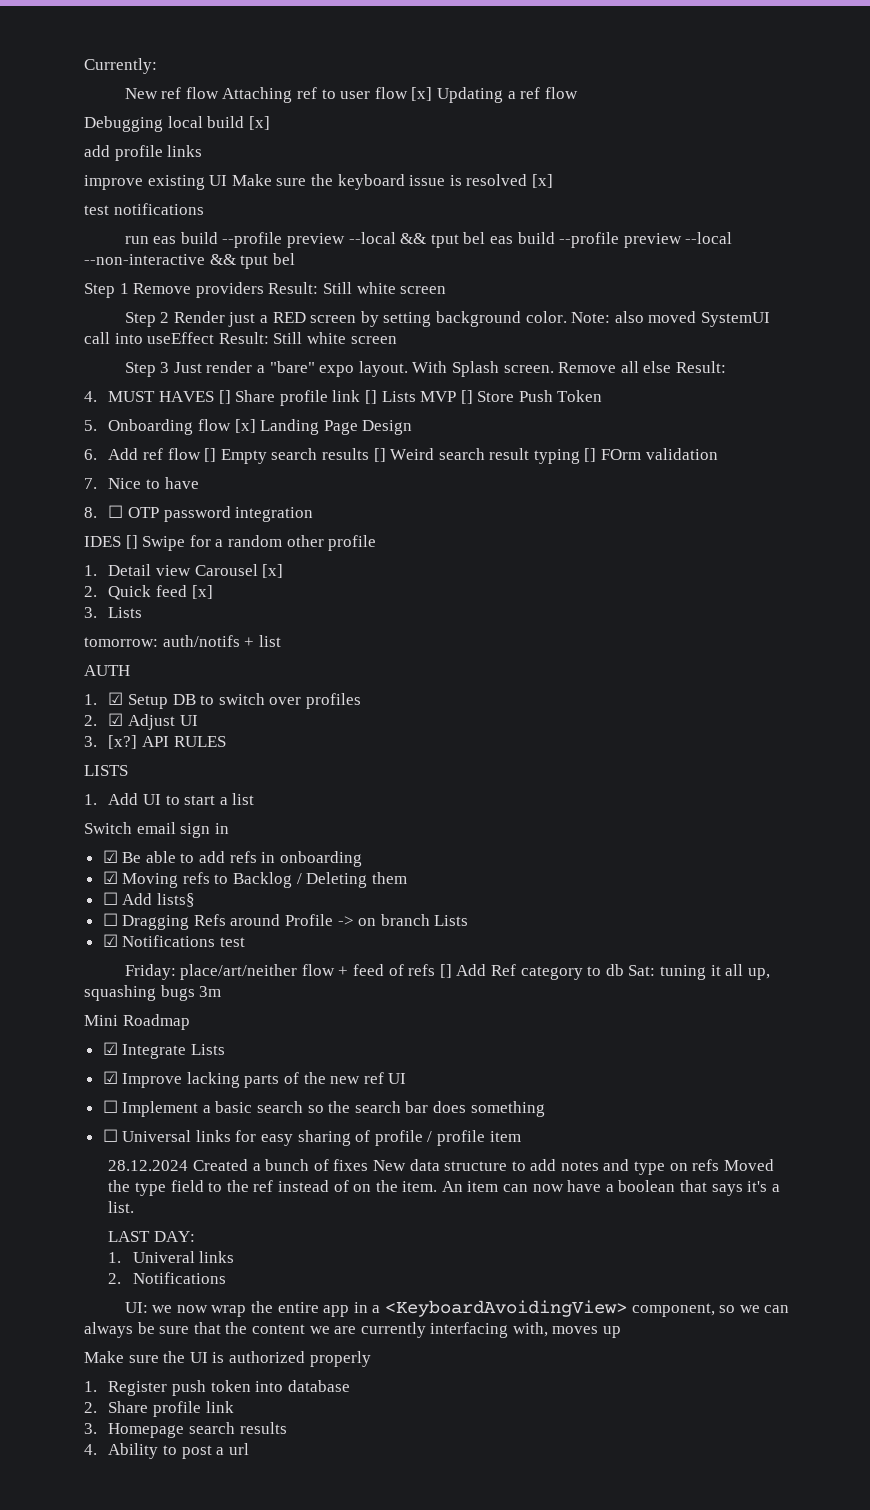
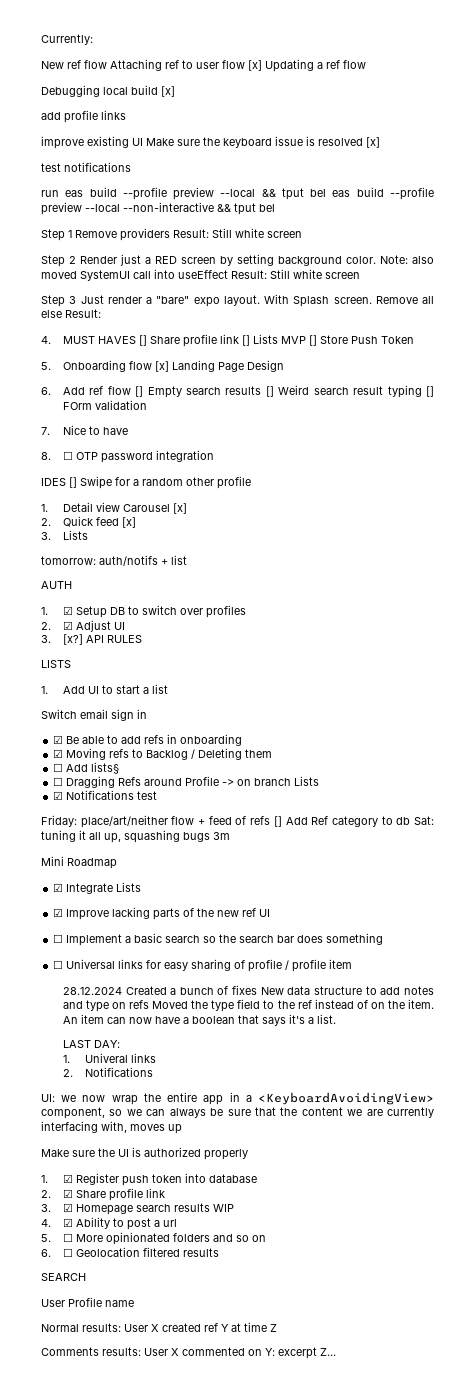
(97, 1386) none -> [62,1174,73,1183] ☑
(97, 1407) none -> [62,1189,73,1198] ☑
(97, 1428) none -> [62,1203,73,1212] ☑
[84,1444,97,1455] // 4. -> [212,1204,234,1212] [41,1218,73,1227] WIP // 4. ☑
(249, 1449) none -> [41,1232,266,1245] [41,1247,219,1257] [41,1273,86,1281] [41,1297,134,1307] [41,1322,277,1332] [41,1347,336,1359] // 5. ☐ More opinionated folders and so on // 6. ☐ Geolocation filtered results // SEARCH // User Profile name // Normal results: User X created ref Y at time Z // Comments results: User X commented on Y: excerpt Z...

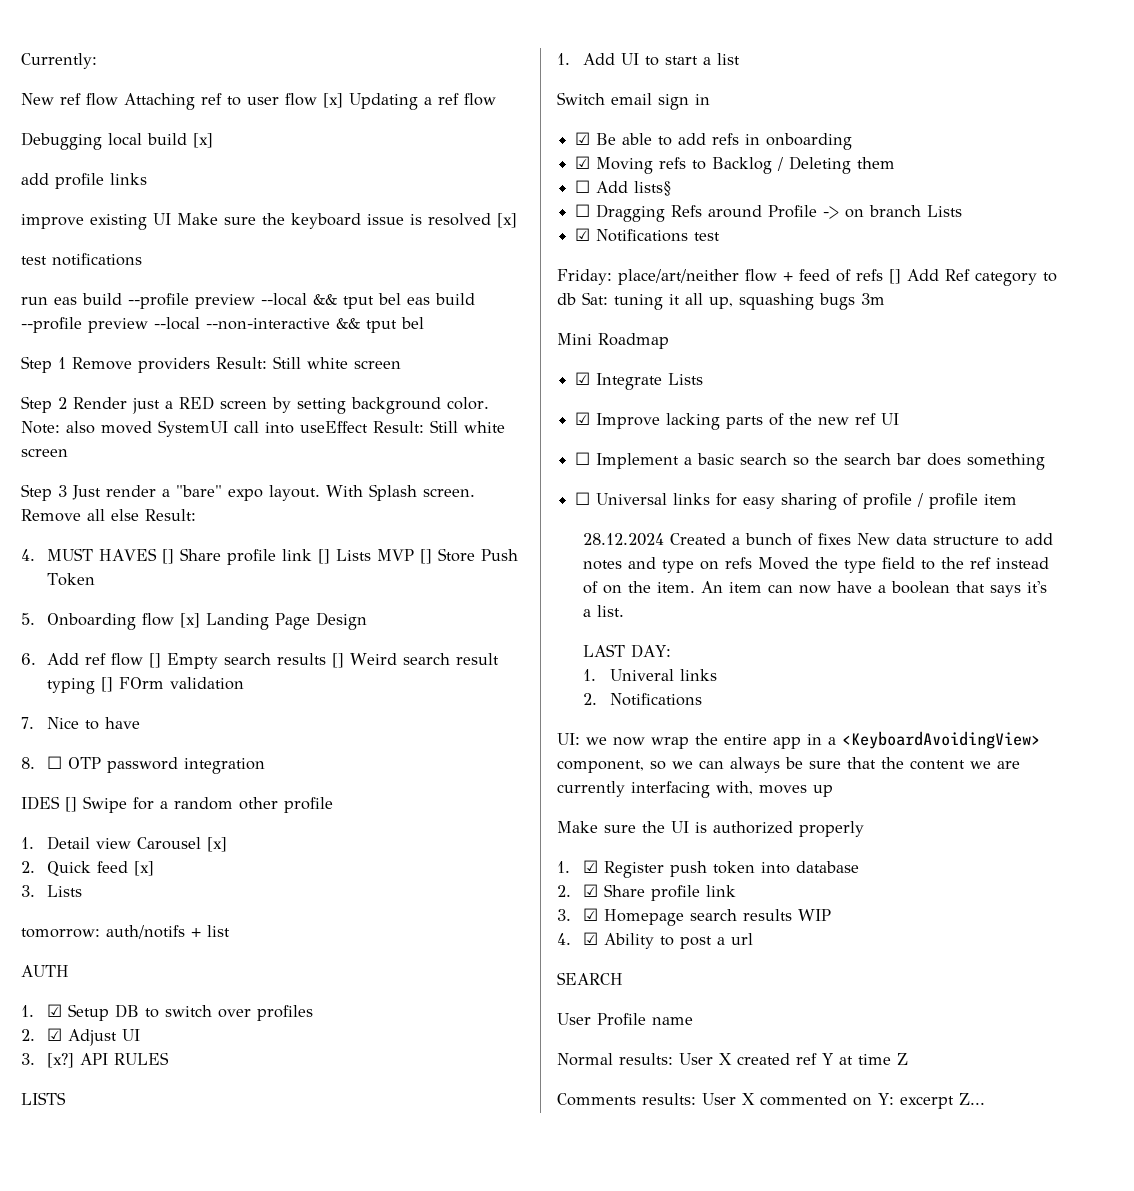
[41,1232,266,1245] [41,1247,219,1257] // 5. ☐ More opinionated folders and so on // 6. ☐ Geolocation filtered results -> (754, 939) none

